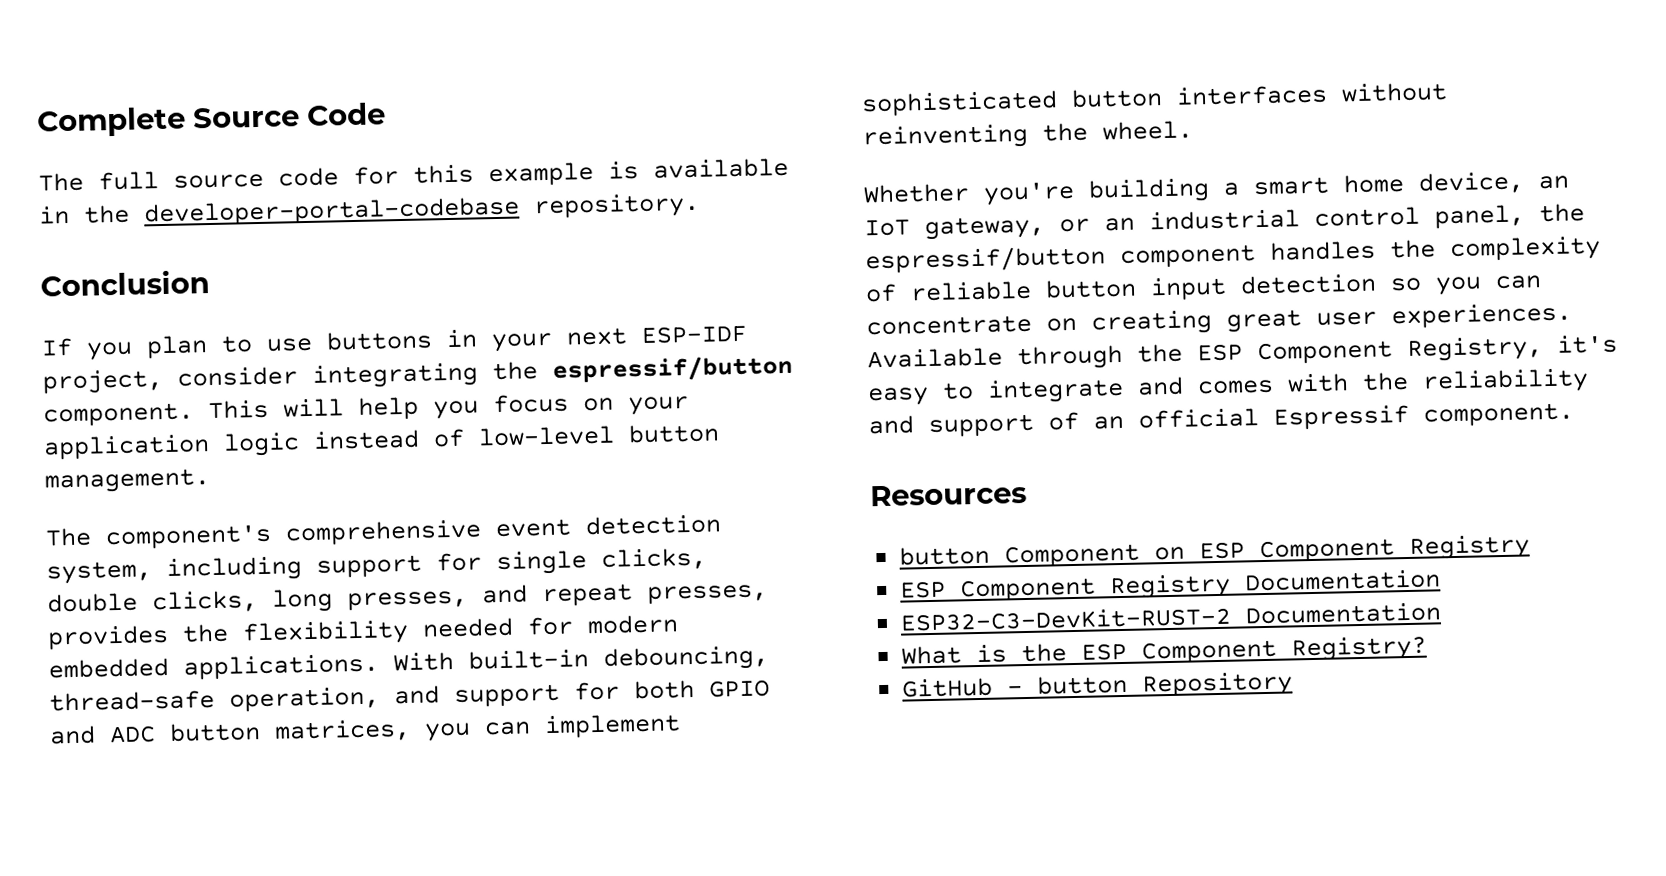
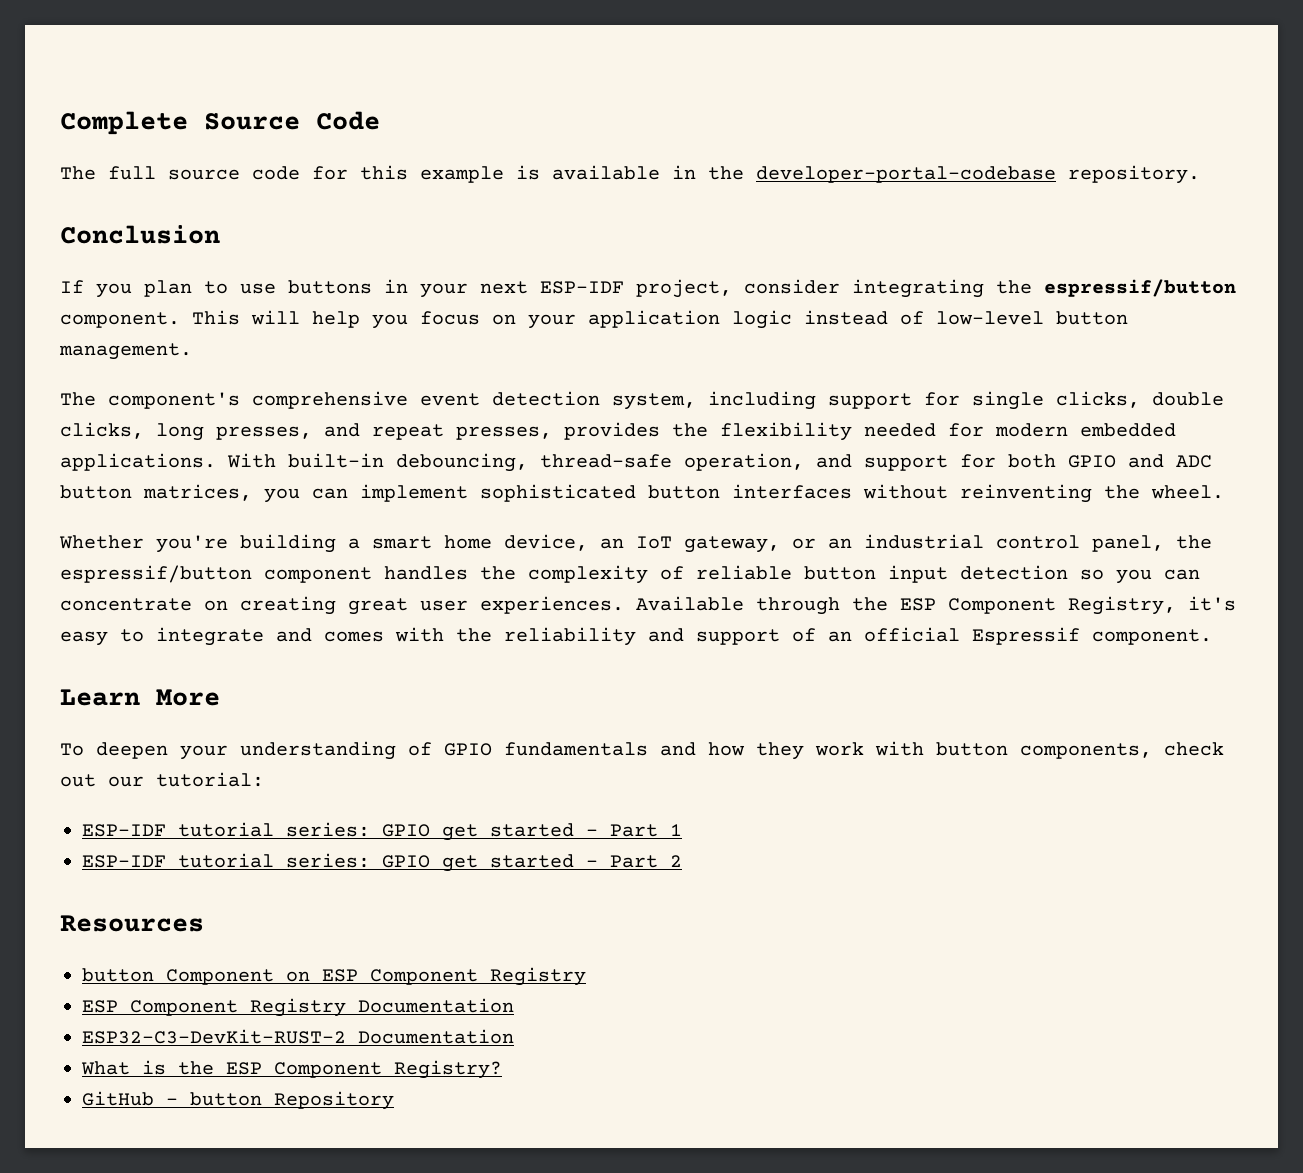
(1574, 414) none -> [60,689,220,706] [60,741,1224,760] [60,772,264,787] [82,822,682,841] [82,853,682,872] // Learn More // To deepen your understanding of GPIO fundamentals and how they work with button components, check out our tutorial: // ESP-IDF tutorial series: GPIO get started - Part 1 // ESP-IDF tutorial series: GPIO get started - Part 2

